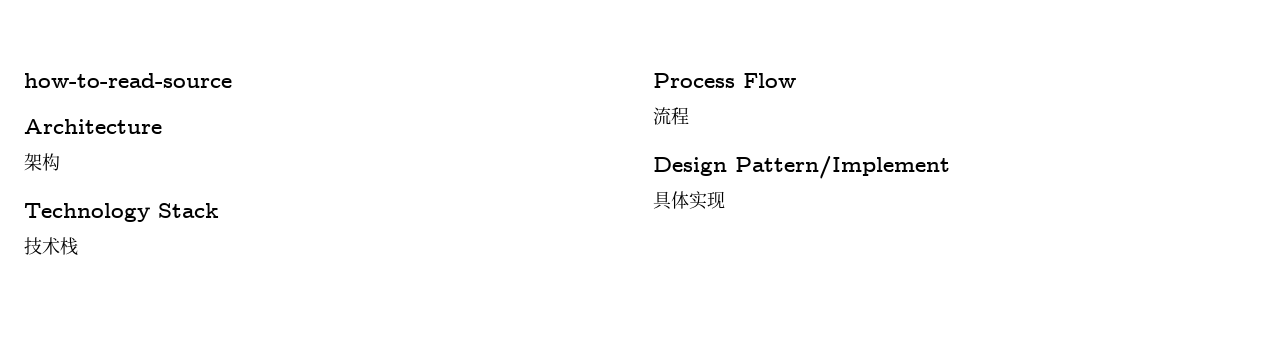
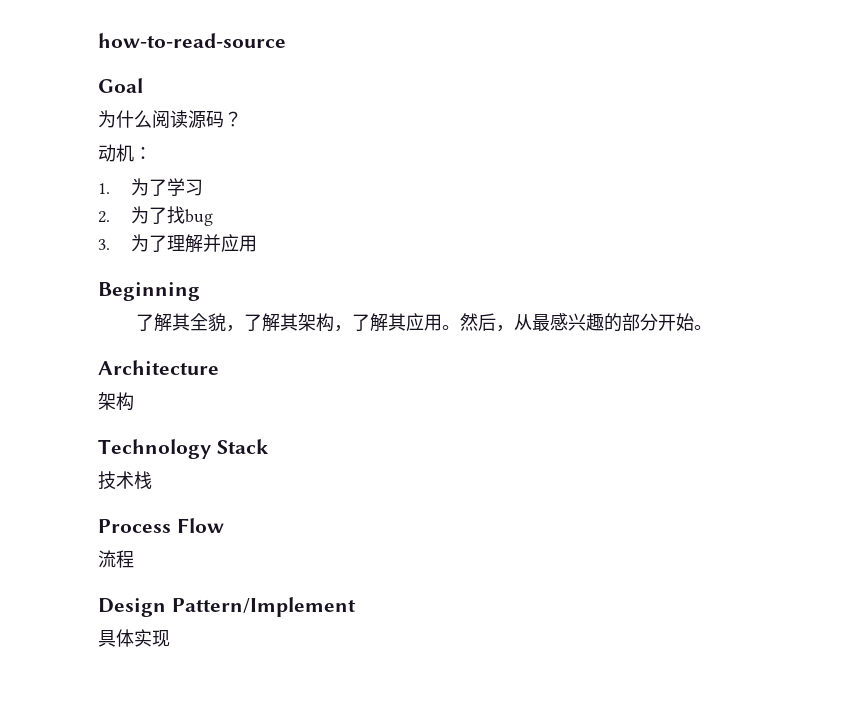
(232, 80) none -> [98,78,143,93] [98,110,242,129] [98,144,152,162] [98,178,204,196] [98,206,214,226] [98,234,258,253] [98,282,200,301] [136,313,713,332] // Goal // 为什么阅读源码？ // 动机： // 1.为了学习 // 2.为了找bug // 3.为了理解并应用 // Beginning // 了解其全貌，了解其架构，了解其应用。然后，从最感兴趣的部分开始。

